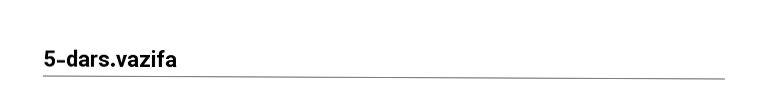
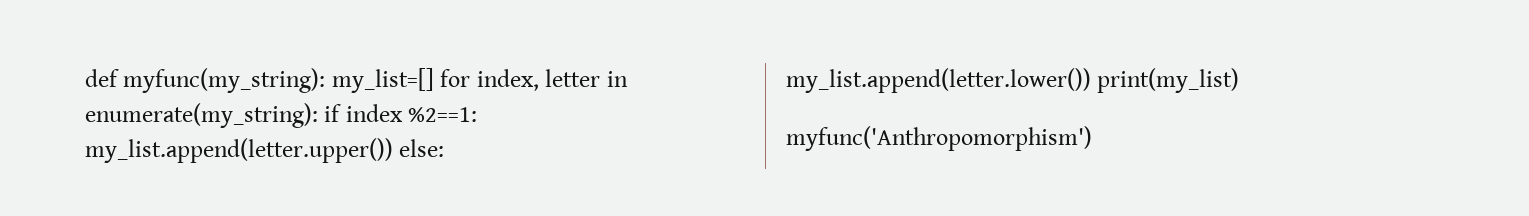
[42,49,177,68] 5-dars.vazifa -> [85,68,628,93] [85,103,478,128] [85,138,445,163] [786,68,1240,93] [786,126,1092,151] def myfunc(my_string): my_list=[] for index, letter in enumerate(my_string): if index %2==1: my_list.append(letter.upper()) else: my_list.append(letter.lower()) print(my_list) // myfunc('Anthropomorphism')

